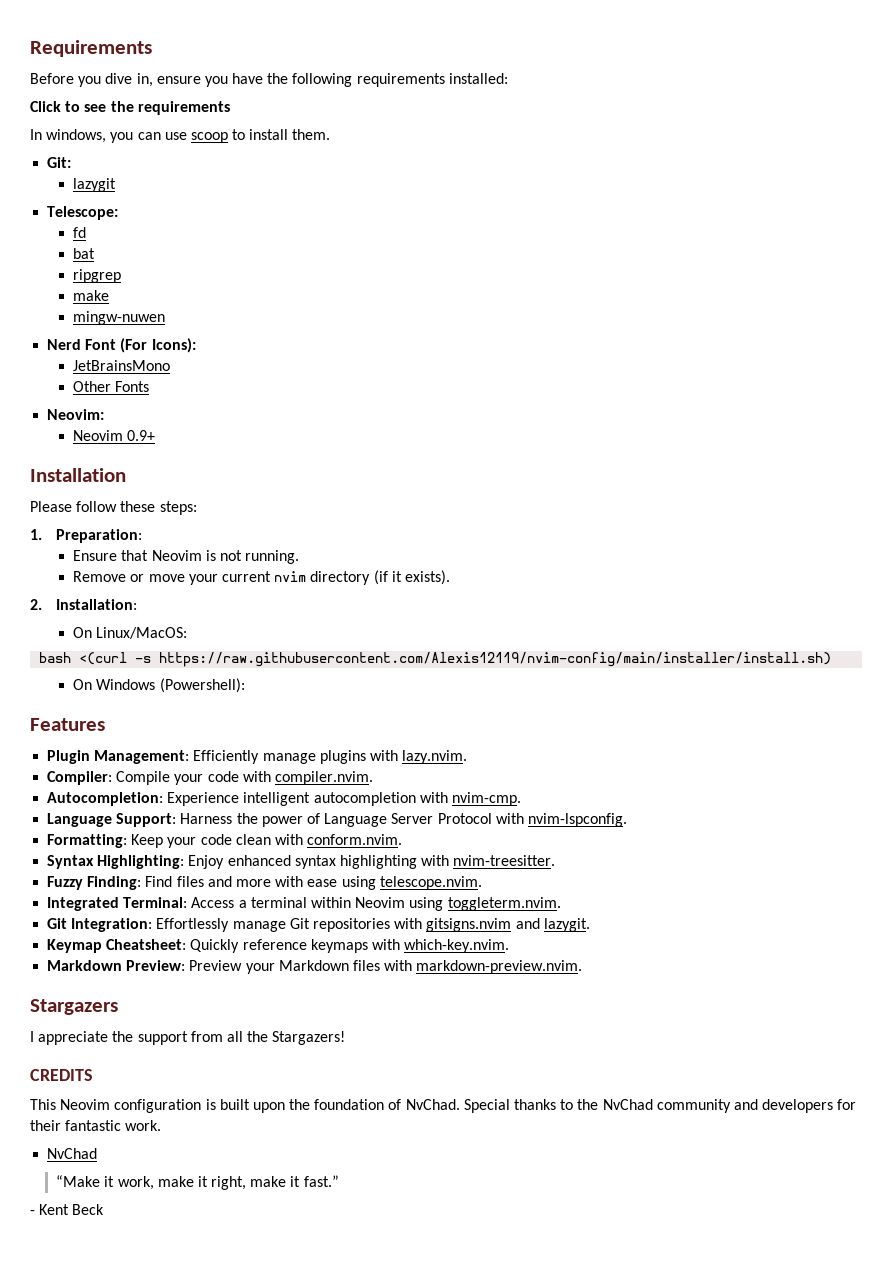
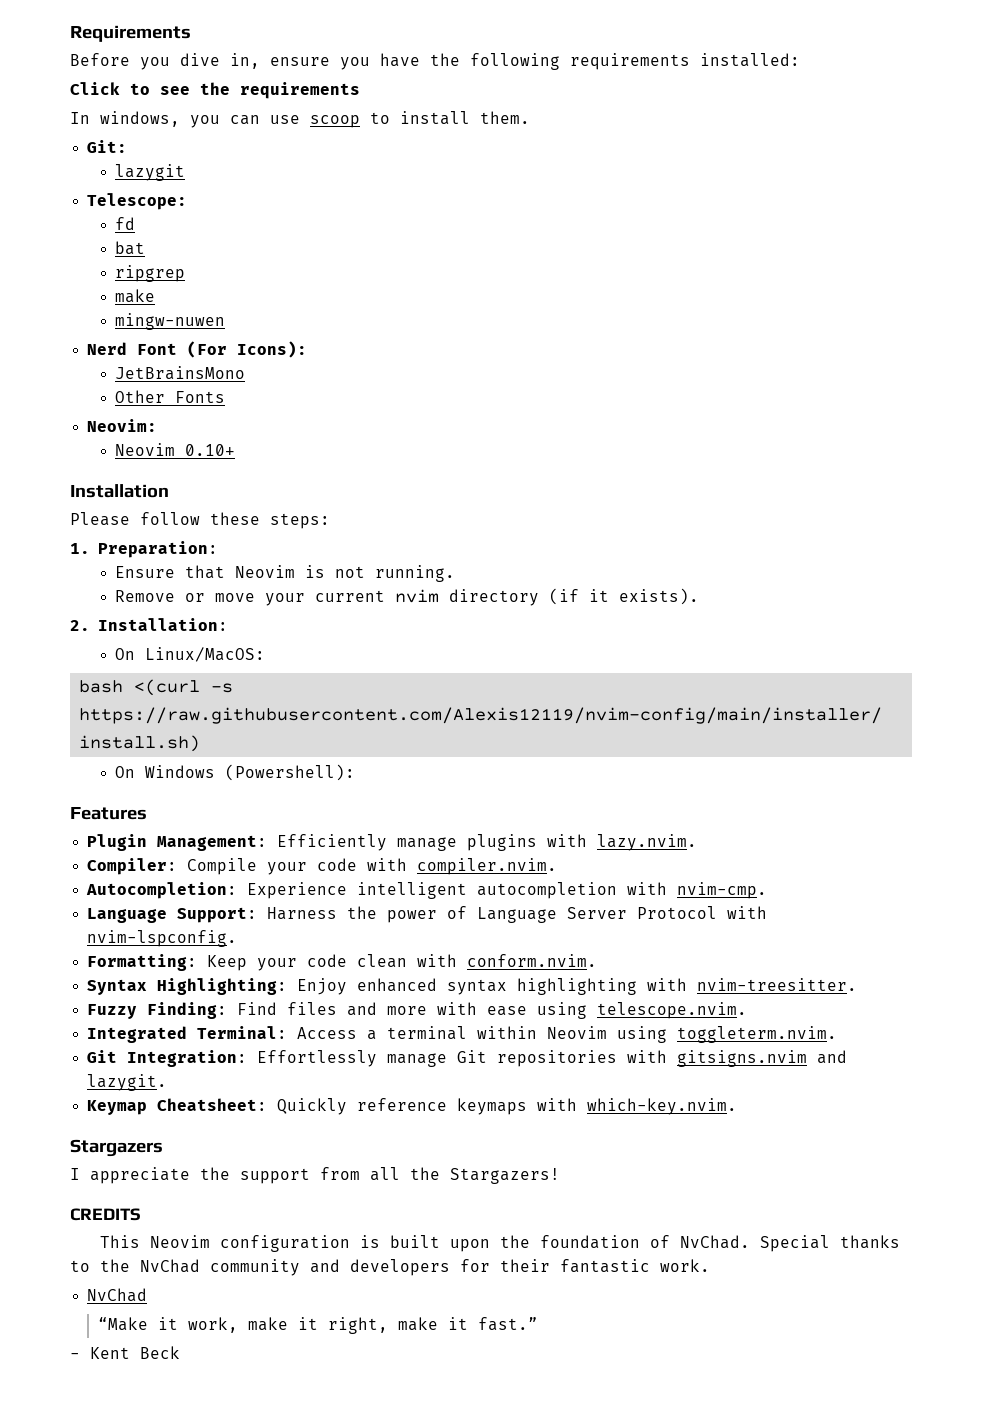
[127,430,156,441] 0.9+ -> [184,444,235,456] 0.10+
[47,960,583,974] // Markdown Preview: Preview your Markdown files with markdown-preview.nvim. -> (738, 1106) none

